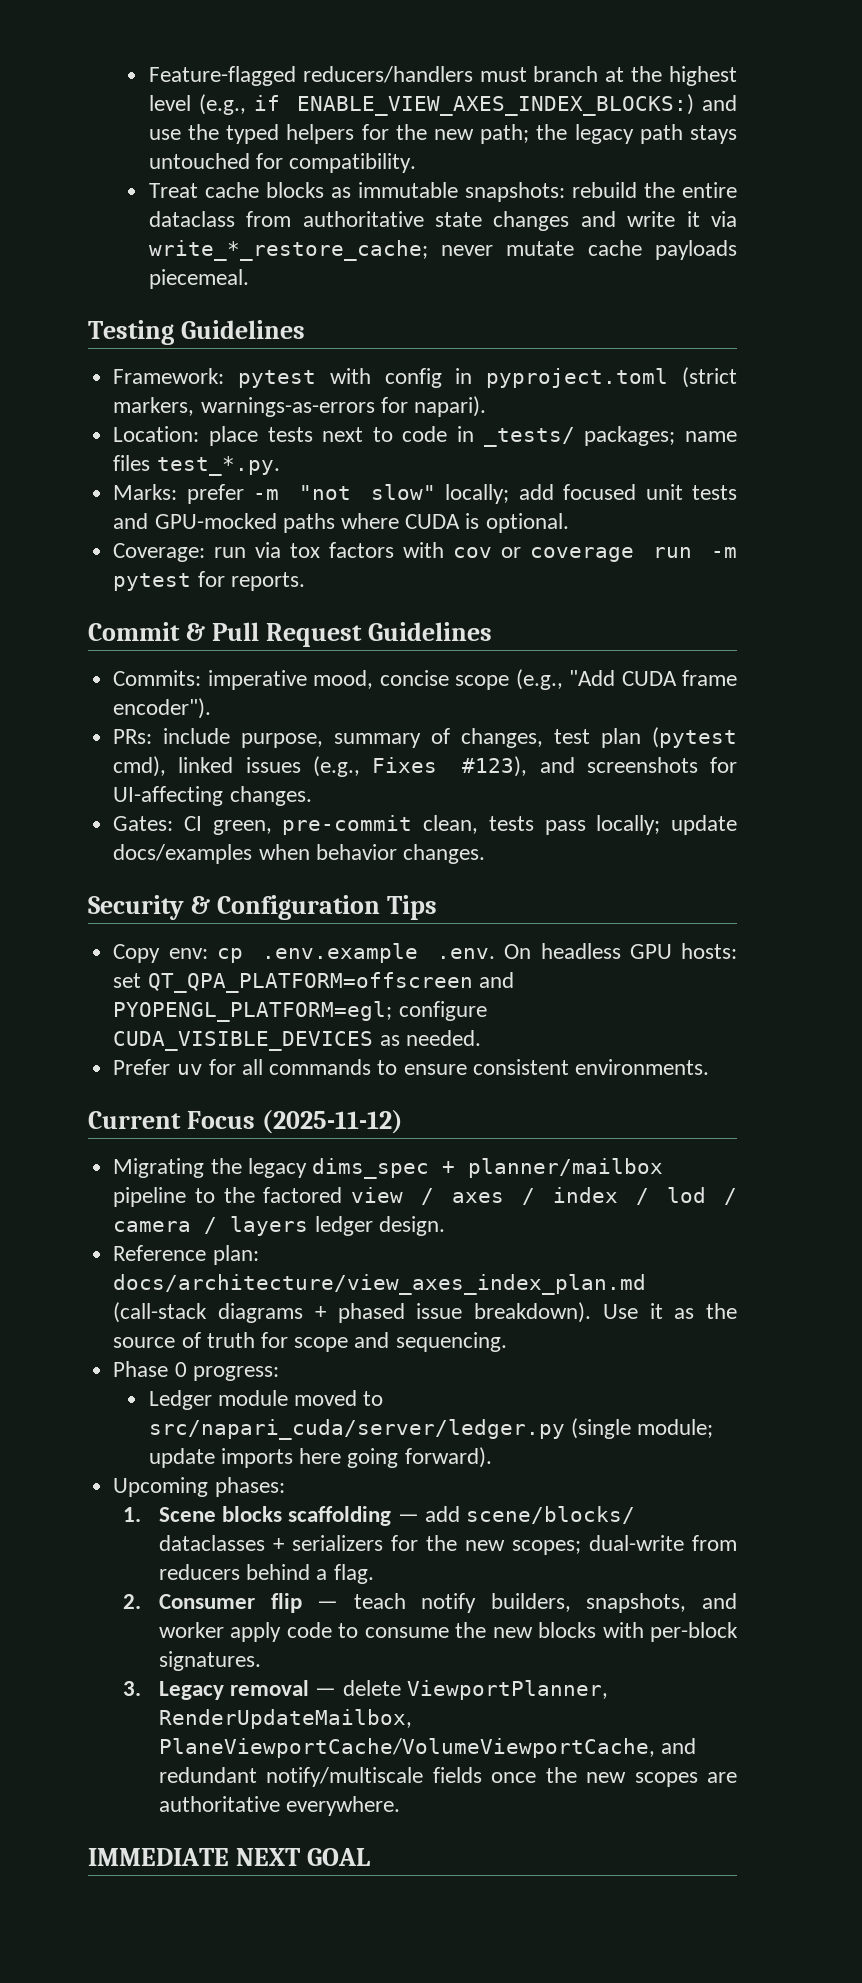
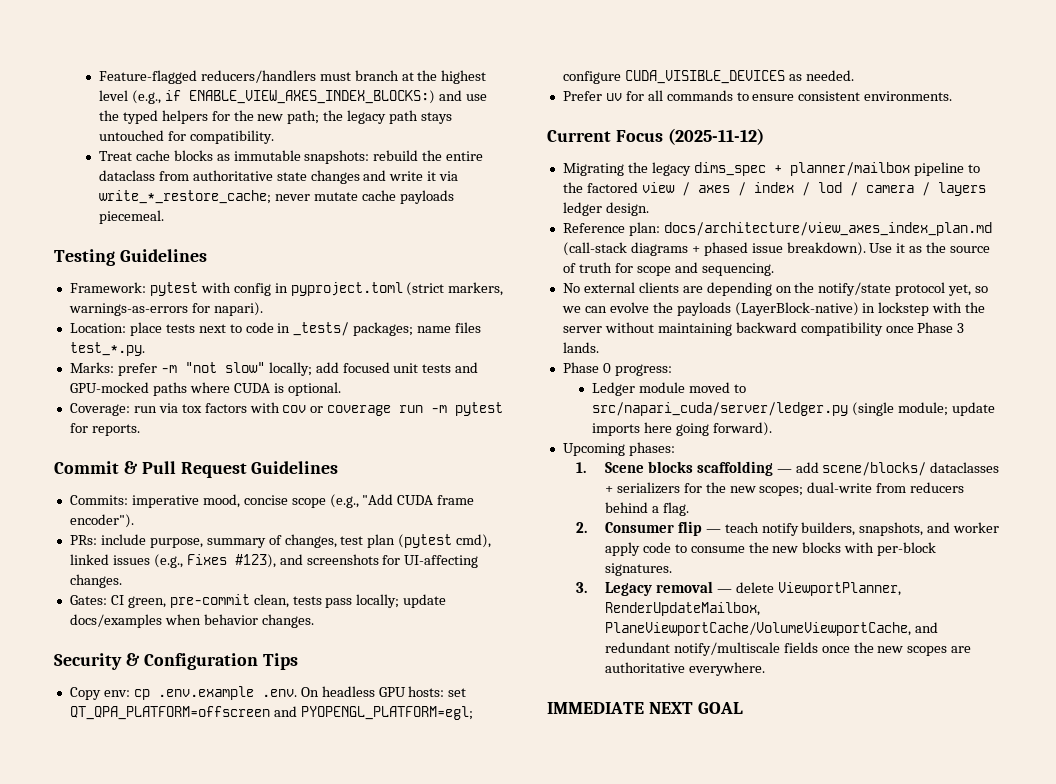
(507, 1342) none -> [562,282,989,296] [561,302,986,316] [562,322,965,336] [562,342,599,353] // No external clients are depending on the notify/state protocol yet, so we can evolve the payloads (LayerBlock-native) in lockstep with the server without maintaining backward compatibility once Phase 3 lands.

